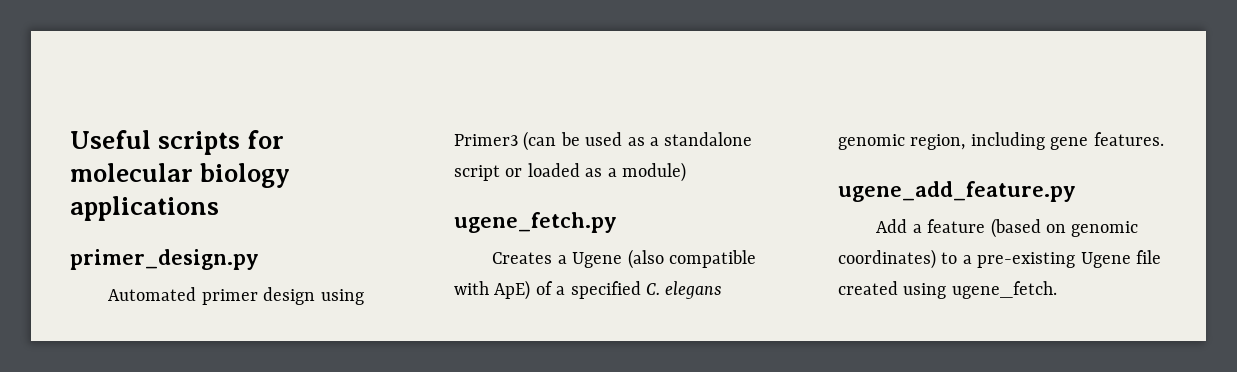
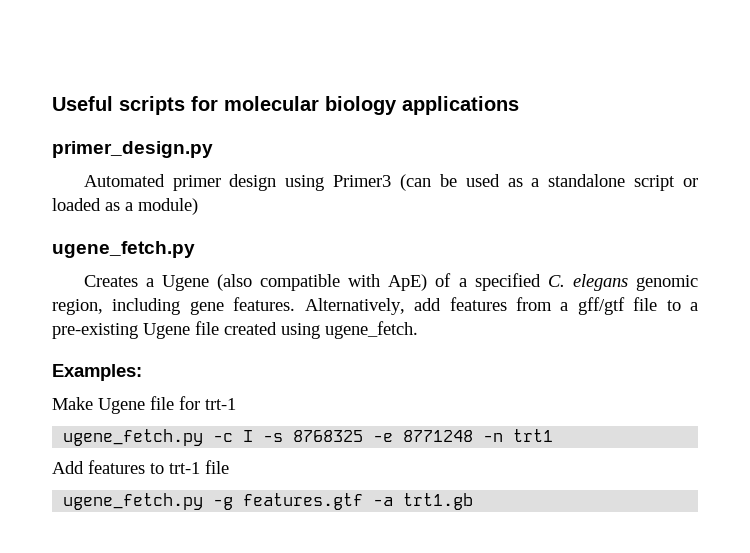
[838,181,1076,202] [876,218,1139,238] [838,249,936,269] // ugene_add_feature.py // Add a feature (based on genomic coordinates) -> [304,297,658,315] Alternatively, add features from a gff/gtf file
(1057, 290) none -> [52,364,142,381] [52,396,236,414] [63,429,554,446] [52,460,229,474] [63,493,474,510] // Examples: // Make Ugene file for trt-1 // ugene_fetch.py -c I -s 8768325 -e 8771248 -n trt1 // Add features to trt-1 file // ugene_fetch.py -g features.gtf -a trt1.gb

